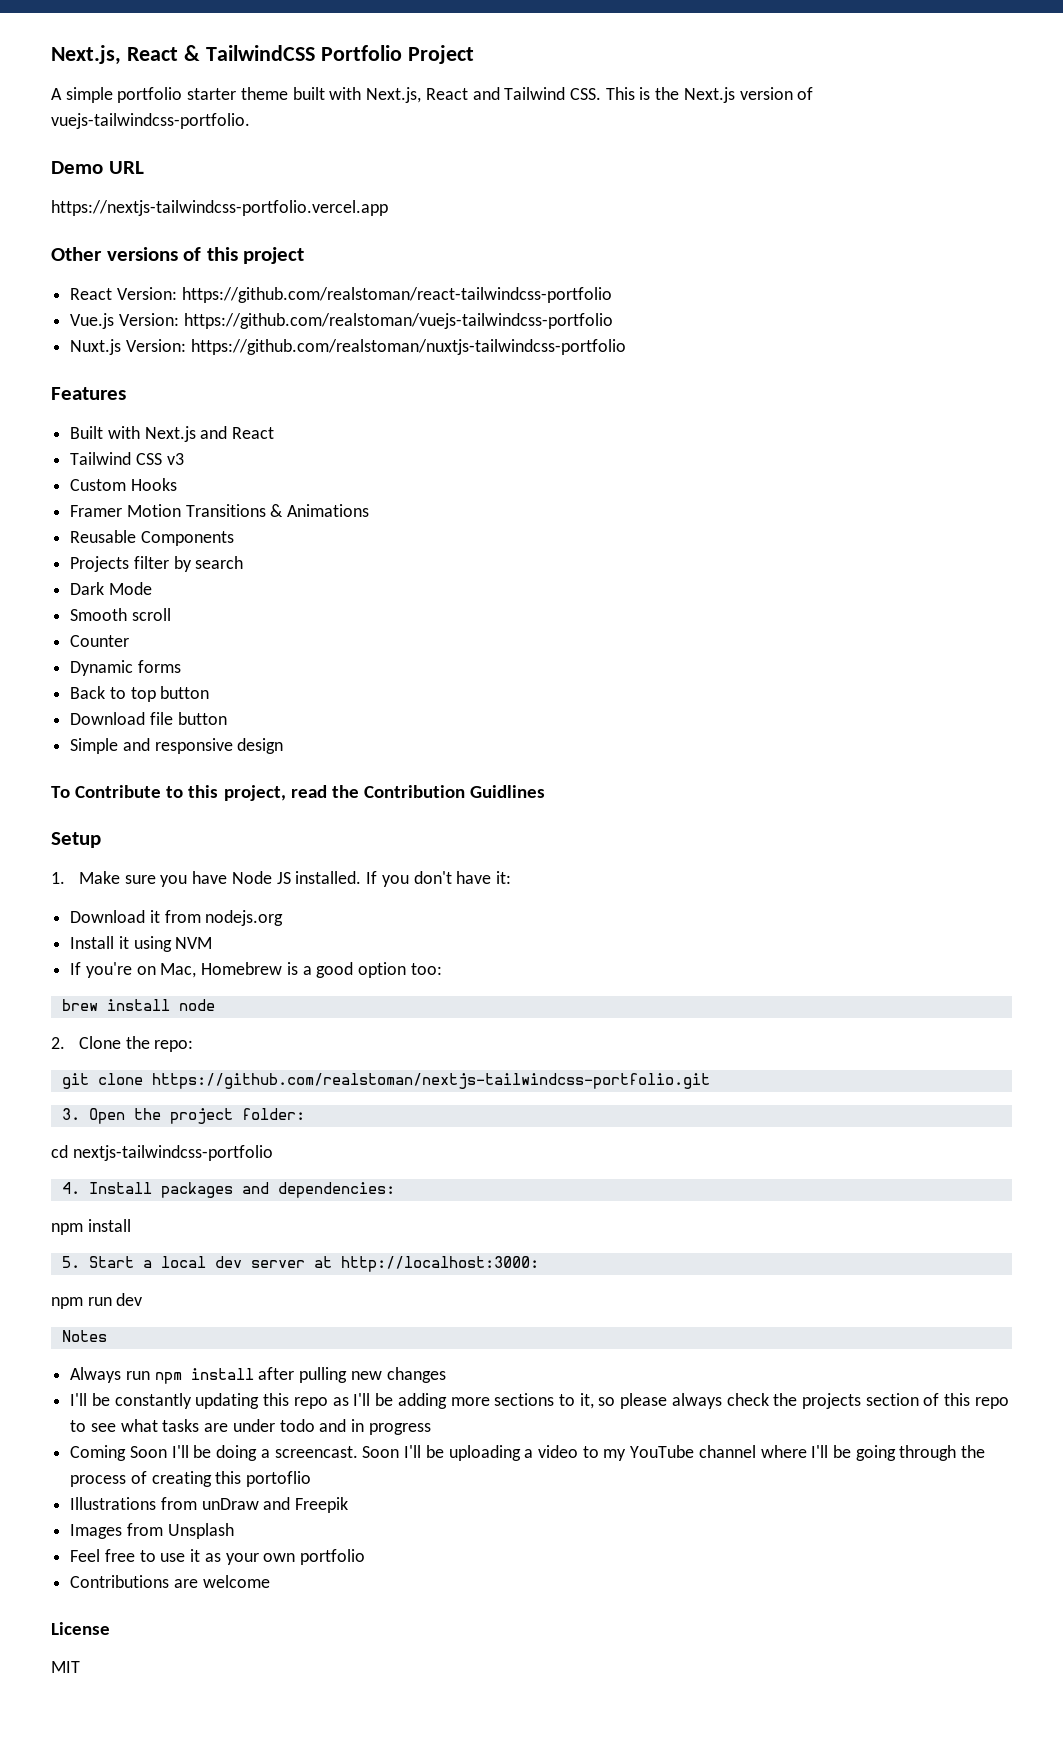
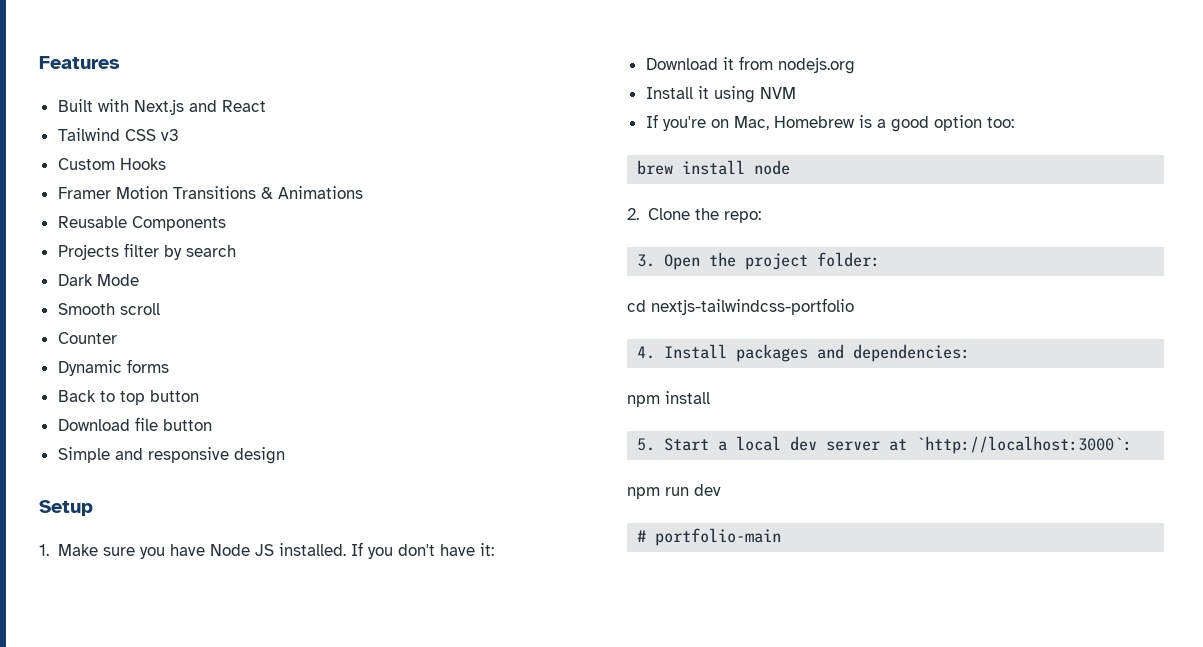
[51,45,474,65] [51,87,814,103] [51,113,250,129] [51,161,144,174] [51,200,388,216] [51,247,305,264] [70,287,612,303] [70,313,613,329] [70,339,626,355] Next.js, React & TailwindCSS Portfolio Project // A simple portfolio starter theme built with Next.js, React and Tailwind CSS. This is the Next.js version of vuejs-tailwindcss-portfolio. // Demo URL // https://nextjs-tailwindcss-portfolio.vercel.app // Other versions of this project // React Version: https://github.com/realstoman/react-tailwindcss-portfolio // Vue.js Version: https://github.com/realstoman/vuejs-tailwindcss-portfolio // Nuxt.js Version: https://github.com/realstoman/nuxtjs-tailwindcss-portfolio // -> (39, 62) none
[51,785,546,801] // To Contribute to this project, read the Contribution Guidlines -> (285, 455) none
[61,1073,710,1089] // git clone https://github.com/realstoman/nextjs-tailwindcss-portfolio.git -> (761, 217) none
[340,1256,539,1272] http://localhost:3000: -> [916,436,1133,454] `http://localhost:3000`:
[61,1330,107,1342] [70,1367,446,1384] [70,1393,1009,1409] [70,1419,431,1435] [70,1445,986,1461] [70,1471,312,1487] [70,1497,349,1513] [70,1523,234,1539] [70,1549,366,1565] [70,1575,270,1588] [51,1622,110,1635] [51,1661,80,1673] Notes // Always run npm install after pulling new changes // I'll be constantly updating this repo as I'll be adding more sections to it, so please always check the projects section of this repo to see what tasks are under todo and in progress // Coming Soon I'll be doing a screencast. Soon I'll be uploading a video to my YouTube channel where I'll be going through the process of creating this portoflio // Illustrations from unDraw and Freepik // Images from Unsplash // Feel free to use it as your own portfolio // Contributions are welcome // License // MIT -> [637,528,782,546] # portfolio-main

